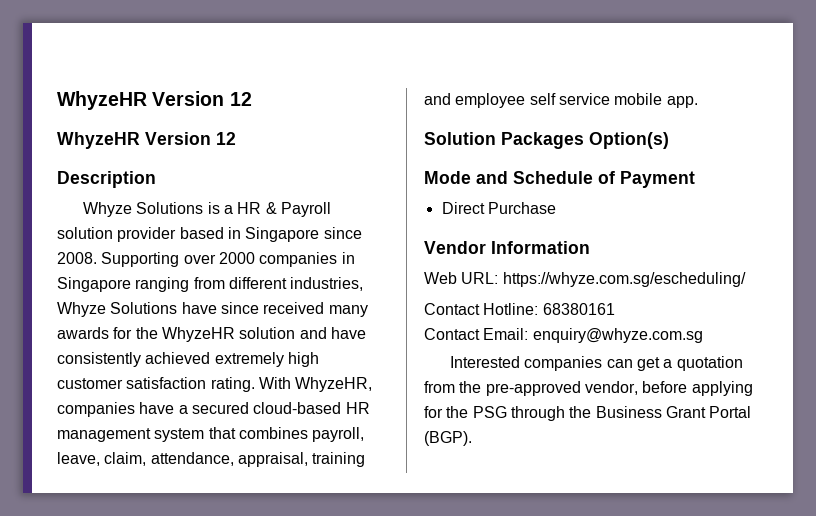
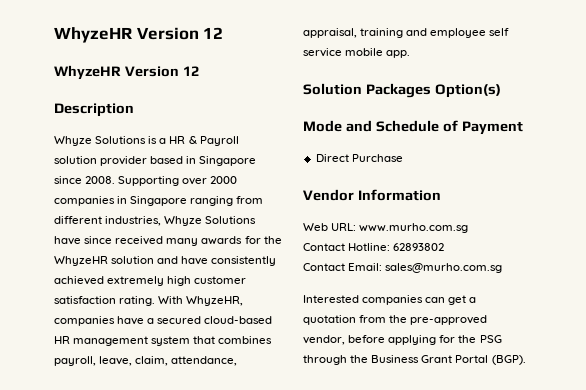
[502,272,746,287] https://whyze.com.sg/escheduling/ -> [359,223,469,233] www.murho.com.sg
[542,303,615,315] 68380161 -> [393,243,445,251] 62893802
[532,328,703,343] enquiry@whyze.com.sg -> [385,263,503,273] sales@murho.com.sg

